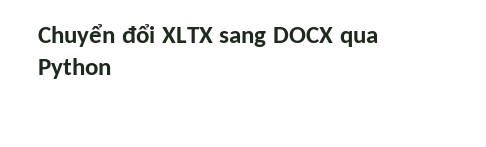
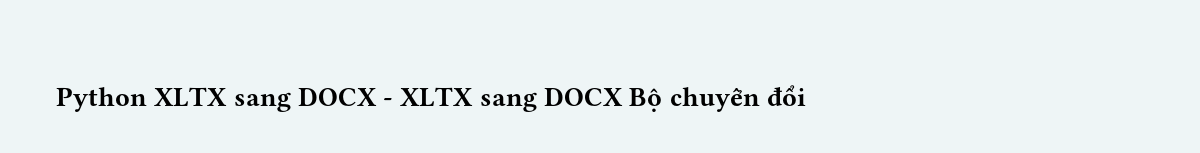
[38,24,378,47] [38,58,111,79] Chuyển đổi XLTX sang DOCX qua Python -> [56,85,806,112] Python XLTX sang DOCX - XLTX sang DOCX Bộ chuyển đổi

